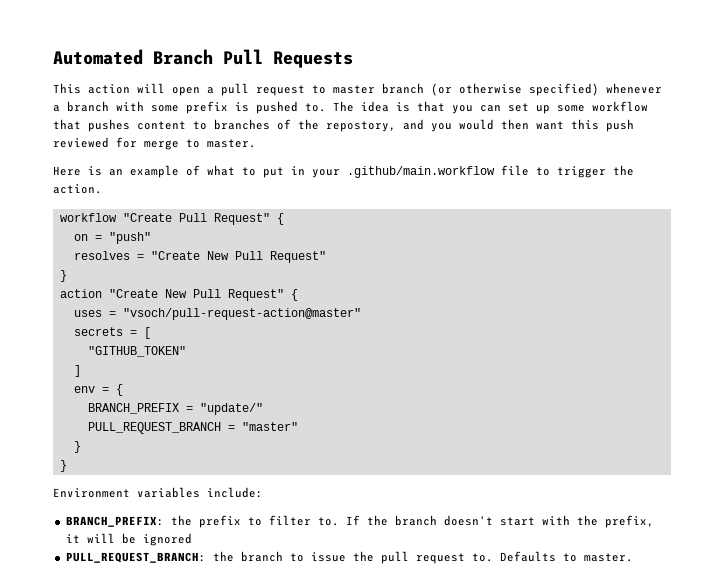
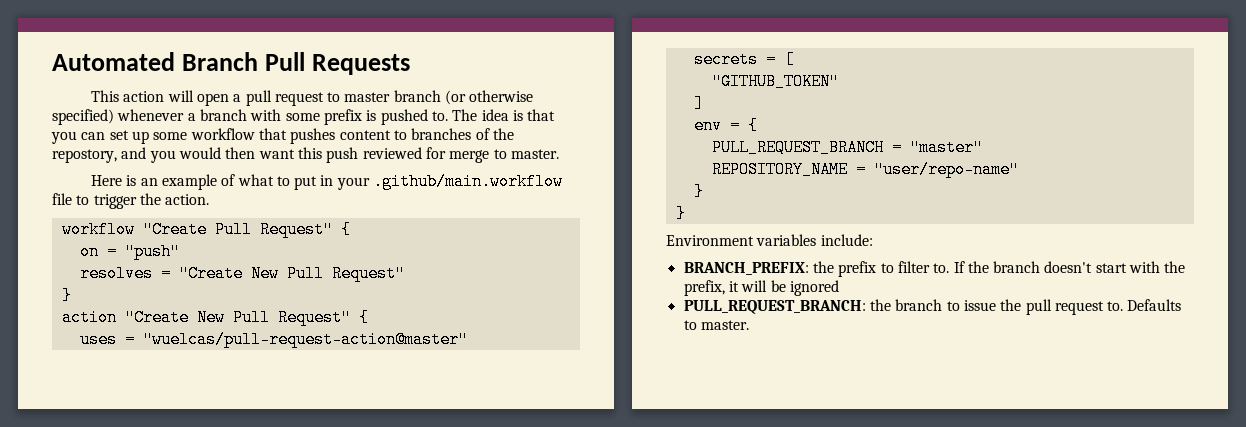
[122,308,361,320] "vsoch/pull-request-action@master" -> [142,331,468,348] "wuelcas/pull-request-action@master"
[87,403,263,415] // BRANCH_PREFIX = "update/" -> (758, 125) none
(298, 426) none -> [711,161,1019,178] // REPOSITORY_NAME = "user/repo-name"

